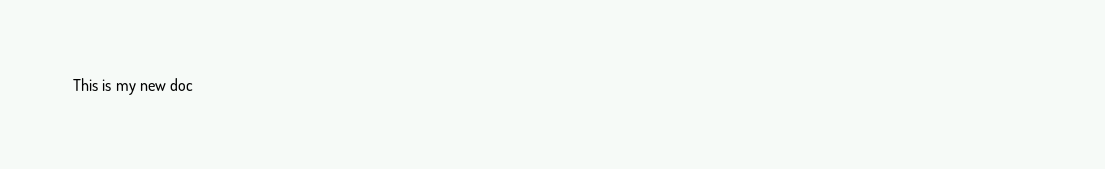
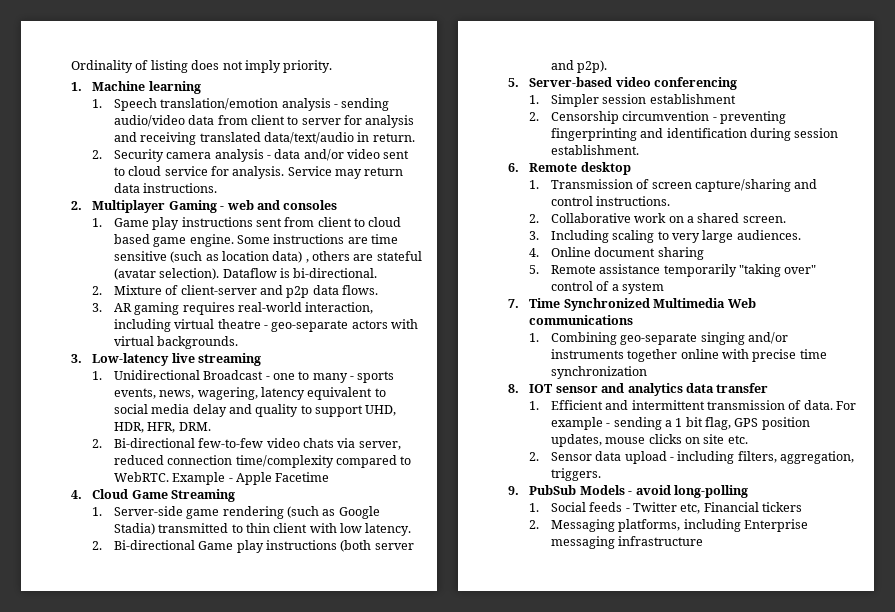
[73,78,194,95] This is my new doc -> [71,60,333,73] [71,81,201,94] [92,98,390,111] [113,115,415,128] [113,132,415,145] [92,149,410,162] [113,166,404,179] [113,183,218,193] [71,200,338,213] [92,217,402,230] [113,234,399,247] [113,251,422,263] [113,268,378,280] [92,285,379,298] [92,302,374,315] [113,319,419,332] [113,336,239,349] [71,353,262,366] [92,370,395,383] [113,387,386,400] [113,404,397,417] [113,422,211,433] [92,438,401,450] [113,455,412,468] [113,472,330,485] [71,489,236,502] [92,506,380,519] [113,523,412,536] [92,540,414,553] [550,60,608,73] [508,77,738,90] [529,94,736,107] [529,111,786,124] [550,128,839,141] [550,145,639,155] [508,162,631,175] [529,179,818,192] [550,196,671,206] [529,213,786,223] [529,230,801,243] [529,247,704,260] [529,264,817,277] [550,281,664,294] [508,298,756,311] [529,315,634,325] [529,332,788,345] [550,349,827,362] [550,366,647,379] [508,383,769,396] [529,400,857,410] [550,417,810,430] [550,434,748,447] [529,451,855,464] [550,468,601,481] [508,485,748,498] [529,502,803,514] [529,519,808,532] [550,536,704,549] Ordinality of listing does not imply priority. // 1. Machine learning // 1. Speech translation/emotion analysis - sending audio/video data from client to server for analysis and receiving translated data/text/audio in return. // 2. Security camera analysis - data and/or video sent to cloud service for analysis. Service may return data instructions. // 2. Multiplayer Gaming - web and consoles // 1. Game play instructions sent from client to cloud based game engine. Some instructions are time sensitive (such as location data) , others are stateful (avatar selection). Dataflow is bi-directional. // 2. Mixture of client-server and p2p data flows. // 3. AR gaming requires real-world interaction, including virtual theatre - geo-separate actors with virtual backgrounds. // 3. Low-latency live streaming // 1. Unidirectional Broadcast - one to many - sports events, news, wagering, latency equivalent to social media delay and quality to support UHD, HDR, HFR, DRM. // 2. Bi-directional few-to-few video chats via server, reduced connection time/complexity compared to WebRTC. Example - Apple Facetime // 4. Cloud Game Streaming // 1. Server-side game rendering (such as Google Stadia) transmitted to thin client with low latency. // 2. Bi-directional Game play instructions (both server and p2p). // 5. Server-based video conferencing // 1. Simpler session establishment // 2. Censorship circumvention - preventing fingerprinting and identification during session establishment. // 6. Remote desktop // 1. Transmission of screen capture/sharing and control instructions. // 2. Collaborative work on a shared screen. // 3. Including scaling to very large audiences. // 4. Online document sharing // 5. Remote assistance temporarily "taking over" control of a system // 7. Time Synchronized Multimedia Web communications // 1. Combining geo-separate singing and/or instruments together online with precise time synchronization // 8. IOT sensor and analytics data transfer // 1. Efficient and intermittent transmission of data. For example - sending a 1 bit flag, GPS position updates, mouse clicks on site etc. // 2. Sensor data upload - including filters, aggregation, triggers. // 9. PubSub Models - avoid long-polling // 1. Social feeds - Twitter etc, Financial tickers // 2. Messaging platforms, including Enterprise messaging infrastructure

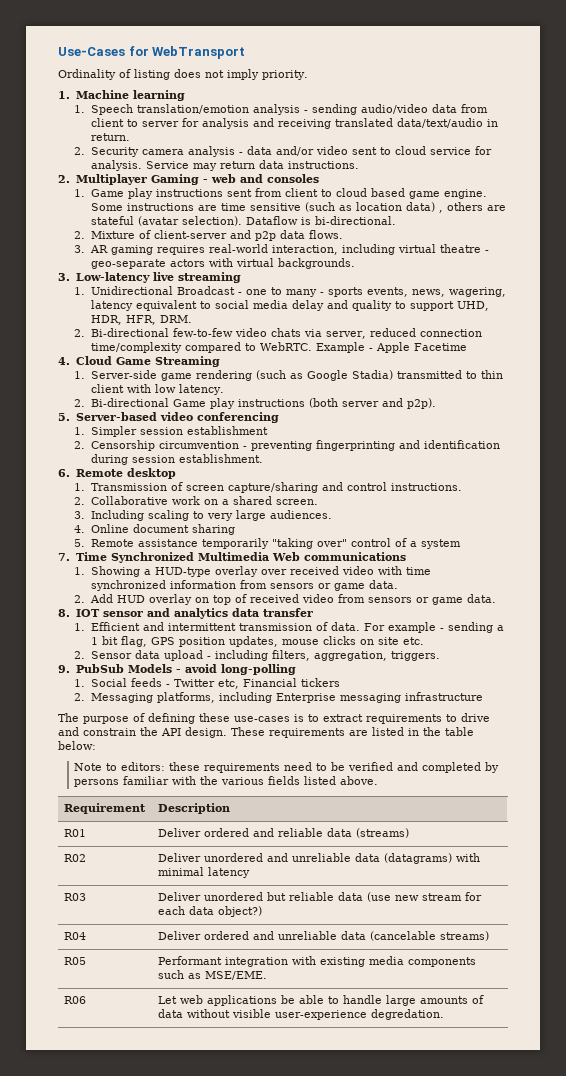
(71, 66) none -> [58,46,246,59] Use-Cases for WebTransport //
[550,332,788,345] [550,349,827,362] [550,366,647,379] Combining geo-separate singing and/or instruments together online with precise time synchronization -> [90,566,431,577] [90,580,398,591] [74,594,496,605] Showing a HUD-type overlay over received video with time synchronized information from sensors or game data. // 2. Add HUD overlay on top of received video from sensors or game data.
(704, 541) none -> [58,713,490,724] [58,727,474,738] [58,741,96,750] [74,762,500,773] [74,776,379,787] [64,803,147,814] [158,803,231,814] [64,829,87,837] [158,828,410,838] [64,854,87,862] [158,853,481,864] [158,867,251,878] [64,893,87,901] [158,892,483,902] [158,906,263,917] [64,932,87,940] [158,931,490,941] [64,957,87,965] [158,956,477,967] [158,970,268,980] [64,996,87,1004] [158,995,485,1006] [158,1009,445,1020] // The purpose of defining these use-cases is to extract requirements to drive and constrain the API design. These requirements are listed in the table below: // Note to editors: these requirements need to be verified and completed by persons familiar with the various fields listed above. // Requirement | Description // R01 | Deliver ordered and reliable data (streams) // R02 | Deliver unordered and unreliable data (datagrams) with minimal latency // R03 | Deliver unordered but reliable data (use new stream for each data object?) // R04 | Deliver ordered and unreliable data (cancelable streams) // R05 | Performant integration with existing media components such as MSE/EME. // R06 | Let web applications be able to handle large amounts of data without visible user-experience degredation.

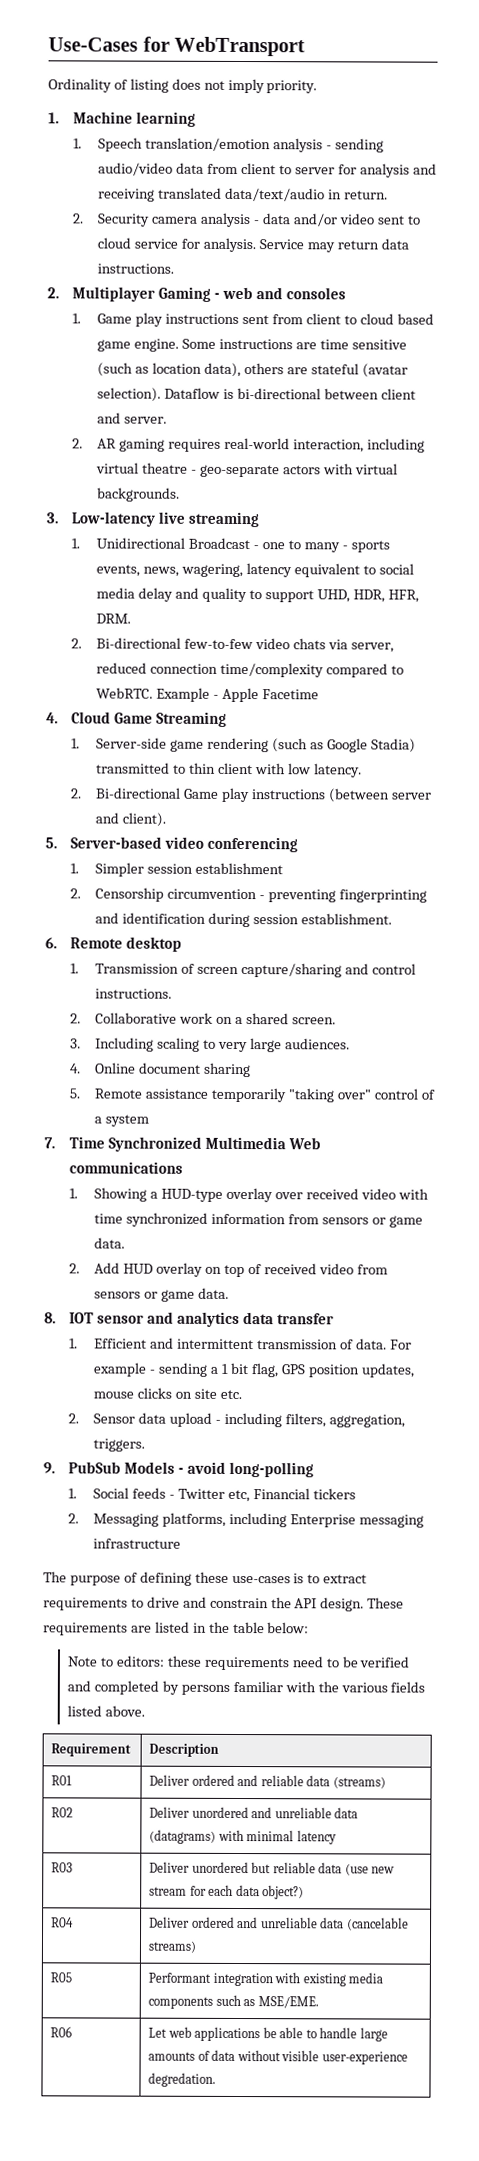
[405,202,443,213] data) , -> [204,362,242,378] data),
[314,216,396,225] [74,230,343,241] [74,245,86,253] bi-directional. // 2. Mixture of client-server and p2p data flows. // 3. -> [237,387,416,400] [97,412,168,424] [72,438,84,449] bi-directional between client and server. // 2.
[308,398,338,408] (both -> [327,788,390,803] (between
[406,398,436,409] p2p). -> [122,812,167,827] client).

